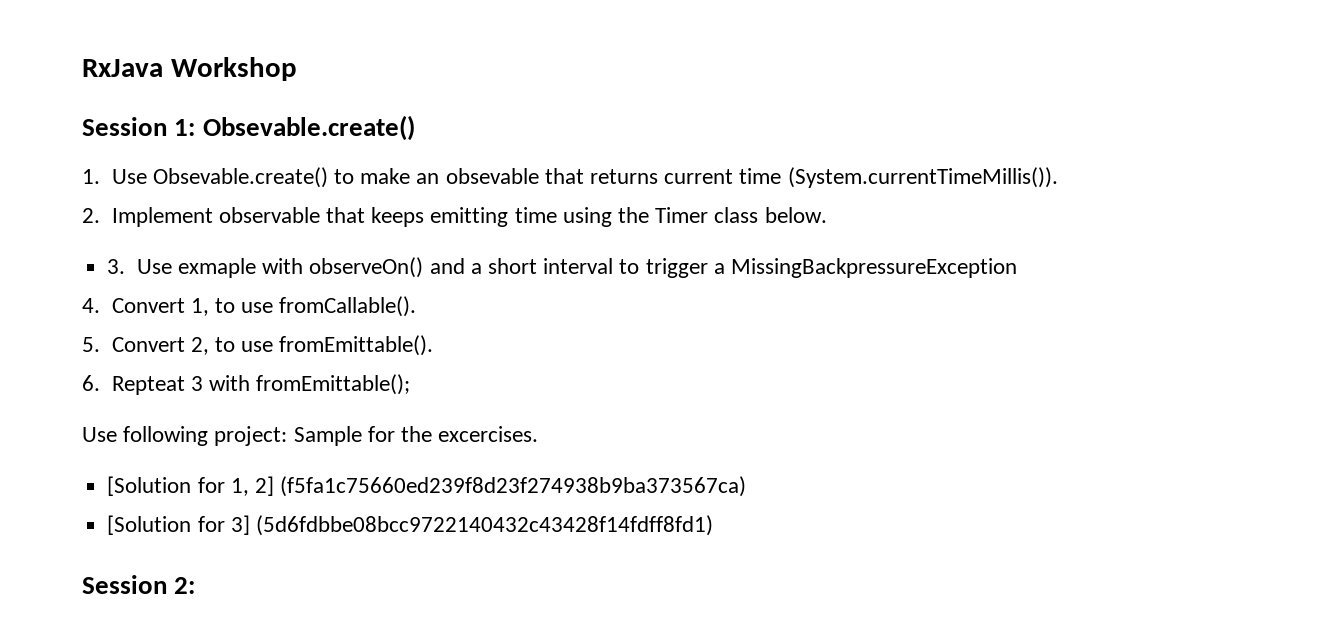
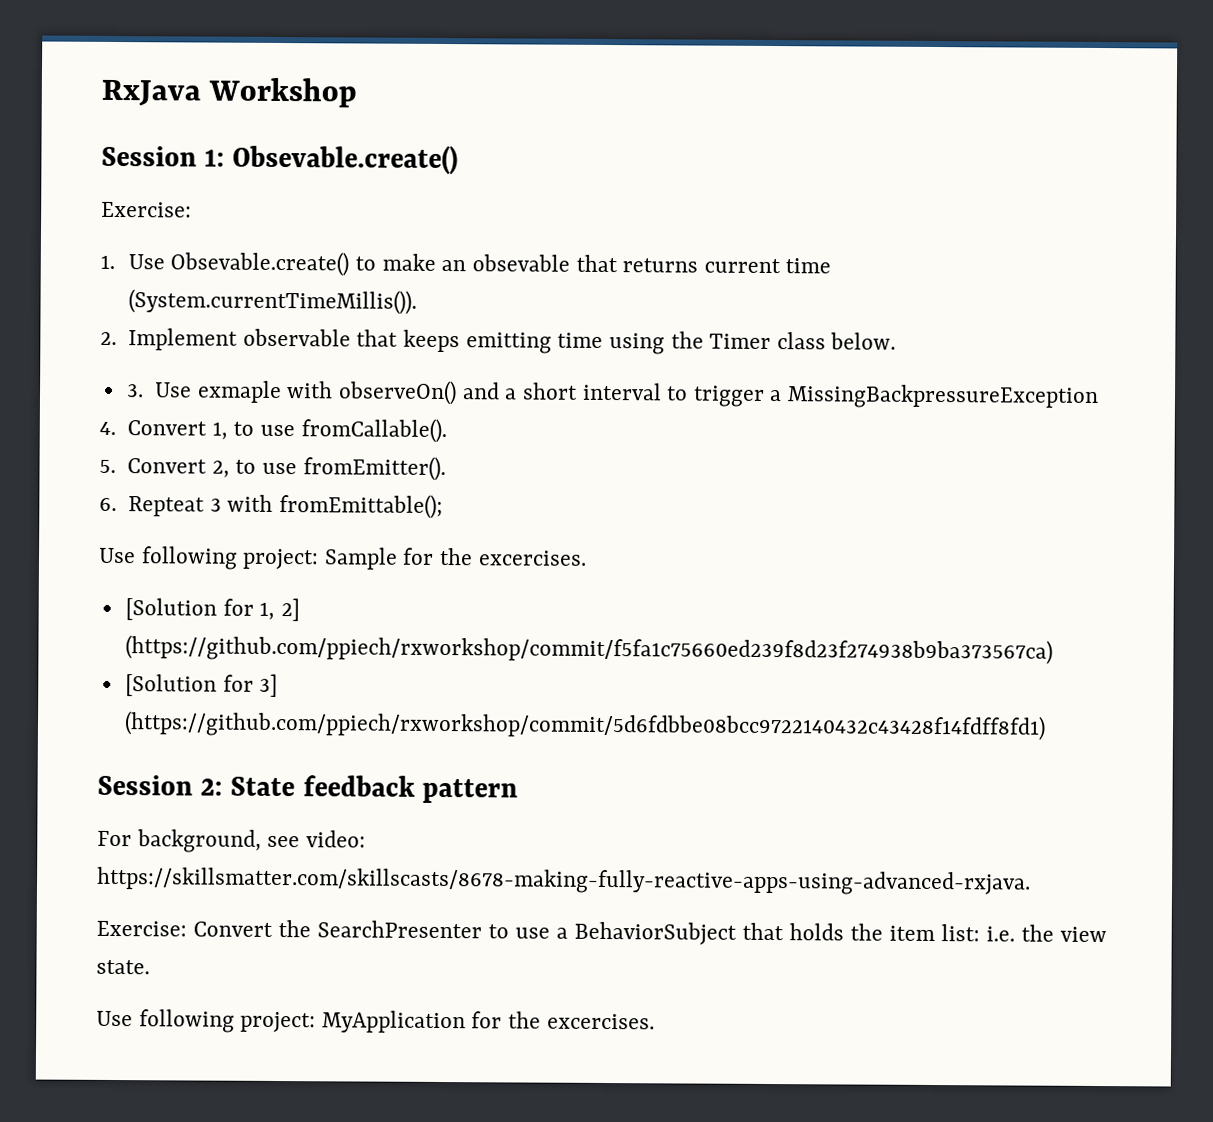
(415, 128) none -> [101,201,192,218] // Exercise:
[279,335,434,356] fromEmittable(). -> [302,456,446,482] fromEmitter().
[280,476,747,497] (f5fa1c75660ed239f8d23f274938b9ba373567ca) -> [124,635,1053,665] (https://github.com/ppiech/rxworkshop/commit/f5fa1c75660ed239f8d23f274938b9ba373567ca)
[255,515,713,536] (5d6fdbbe08bcc9722140432c43428f14fdff8fd1) -> [123,711,1046,741] (https://github.com/ppiech/rxworkshop/commit/5d6fdbbe08bcc9722140432c43428f14fdff8fd1)
(196, 585) none -> [230,775,518,804] [97,829,366,853] [96,866,1031,896] [96,920,1107,945] [96,959,150,975] [96,1009,655,1034] State feedback pattern // For background, see video: https://skillsmatter.com/skillscasts/8678-making-fully-reactive-apps-using-advanced-rxjava. // Exercise: Convert the SearchPresenter to use a BehaviorSubject that holds the item list: i.e. the view state. // Use following project: MyApplication for the excercises.

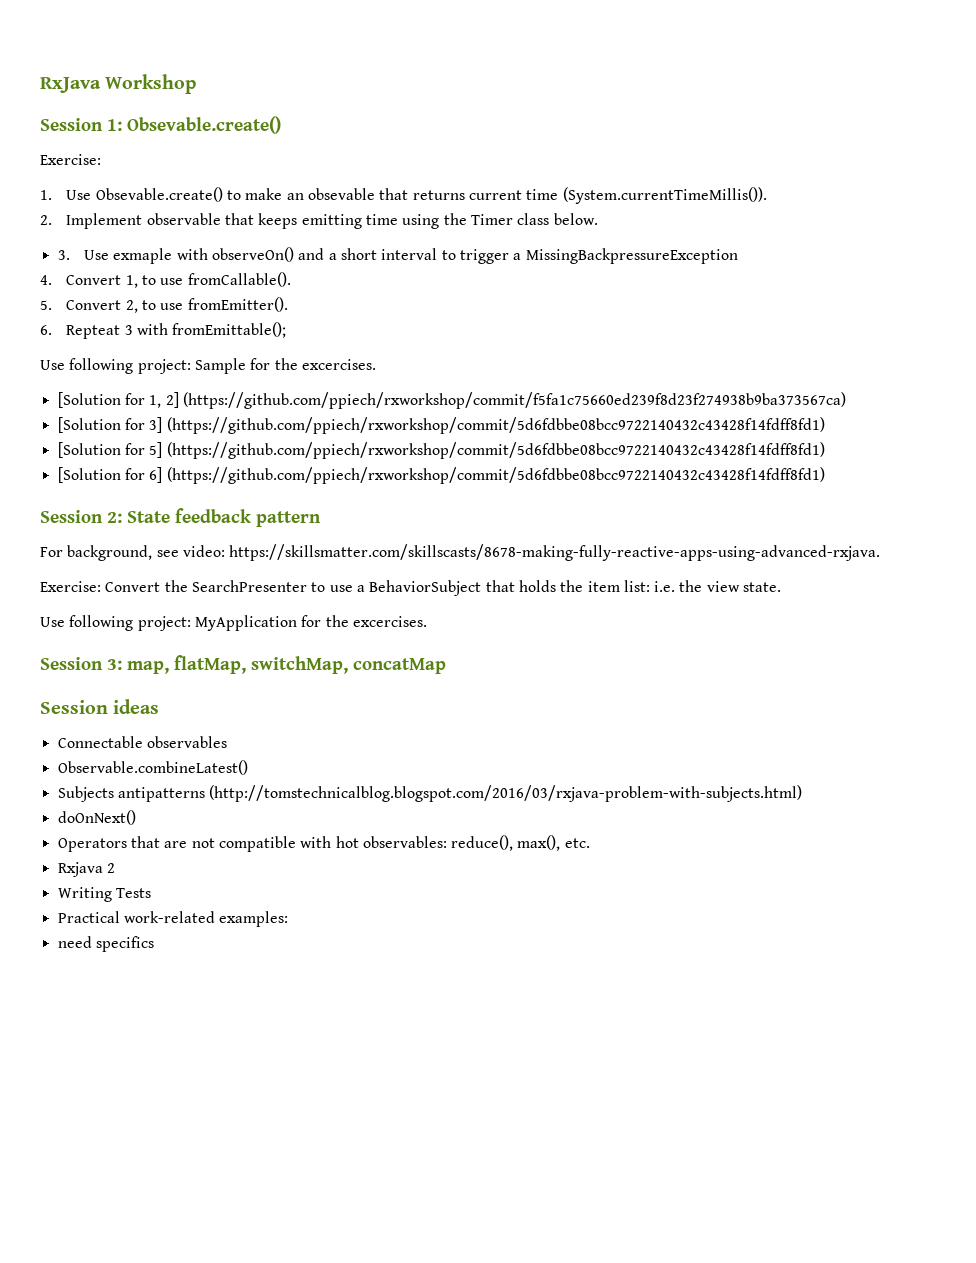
(1046, 726) none -> [57,442,825,459] [57,467,825,484] // [Solution for 5] (https://github.com/ppiech/rxworkshop/commit/5d6fdbbe08bcc9722140432c43428f14fdff8fd1) // [Solution for 6] (https://github.com/ppiech/rxworkshop/commit/5d6fdbbe08bcc9722140432c43428f14fdff8fd1)
(655, 1021) none -> [40,655,446,674] [40,699,160,714] [57,736,227,748] [57,760,248,775] [57,785,803,802] [57,810,136,825] [57,835,590,852] [57,862,115,877] [57,887,151,902] [57,911,289,927] [57,936,154,952] // Session 3: map, flatMap, switchMap, concatMap // Session ideas // Connectable observables // Observable.combineLatest() // Subjects antipatterns (http://tomstechnicalblog.blogspot.com/2016/03/rxjava-problem-with-subjects.html) // doOnNext() // Operators that are not compatible with hot observables: reduce(), max(), etc. // Rxjava 2 // Writing Tests // Practical work-related examples: // need specifics

